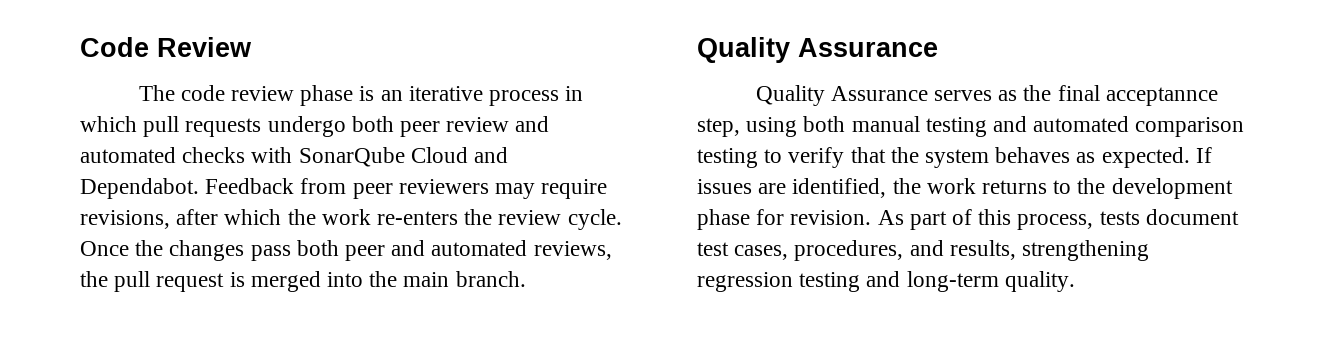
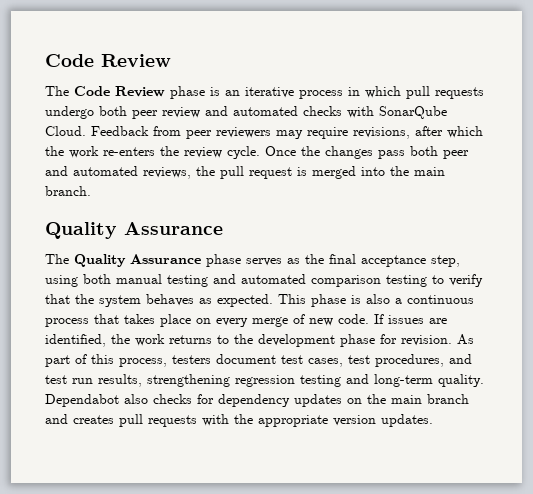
[180,85,294,101] code review -> [74,86,165,97] Code Review
[410,147,509,163] [80,178,199,199] Cloud and Dependabot. -> [45,126,86,136] Cloud.
[755,85,928,106] Quality Assurance -> [45,254,241,267] The Quality Assurance phase
[1105,87,1218,106] acceptannce -> [361,255,426,267] acceptance
(1190, 157) none -> [278,294,474,307] [45,314,369,327] This phase is also a continuous process that takes place on every merge of new code.
[1099,211,1140,225] tests -> [172,355,211,364] testers
(789, 252) none -> [348,355,370,364] test
(944, 248) none -> [45,375,93,384] test run
(1075, 281) none -> [45,394,469,407] [45,414,433,427] Dependabot also checks for dependency updates on the main branch and creates pull requests with the appropriate version updates.

